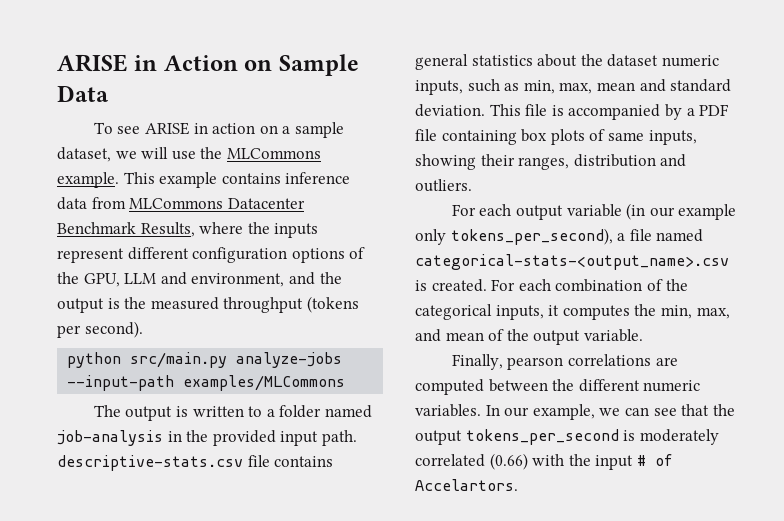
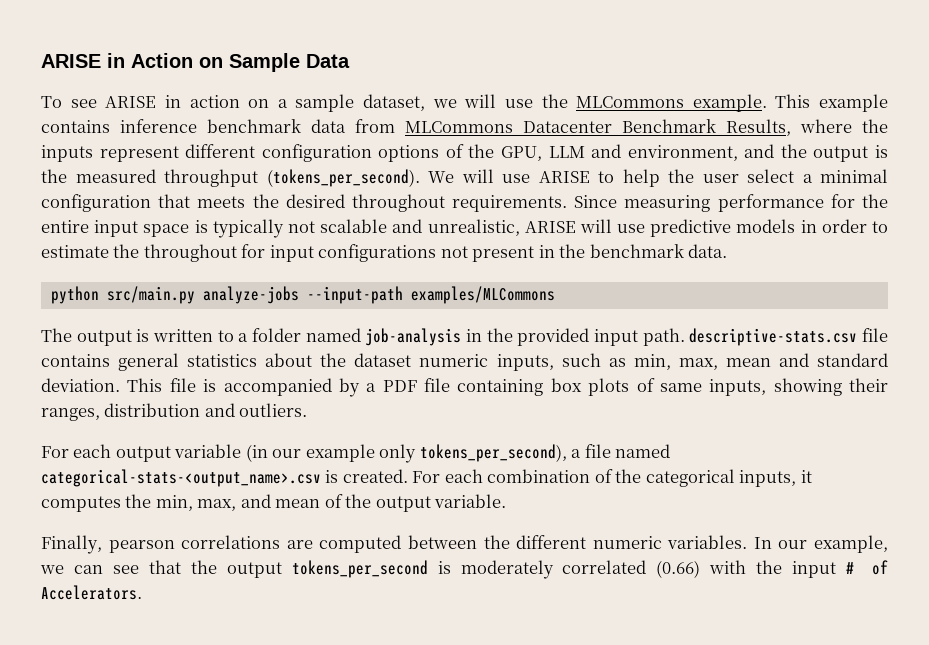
(351, 178) none -> [207,119,301,133] benchmark
[306,296,359,313] [57,321,143,338] (tokens per second). -> [266,169,888,187] [41,194,888,212] [41,219,888,238] [41,244,728,262] (tokens_per_second). We will use ARISE to help the user select a minimal configuration that meets the desired throughout requirements. Since measuring performance for the entire input space is typically not scalable and unrealistic, ARISE will use predictive models in order to estimate the throughout for input configurations not present in the benchmark data.
[415,479,518,491] Accelartors. -> [41,585,142,600] Accelerators.

